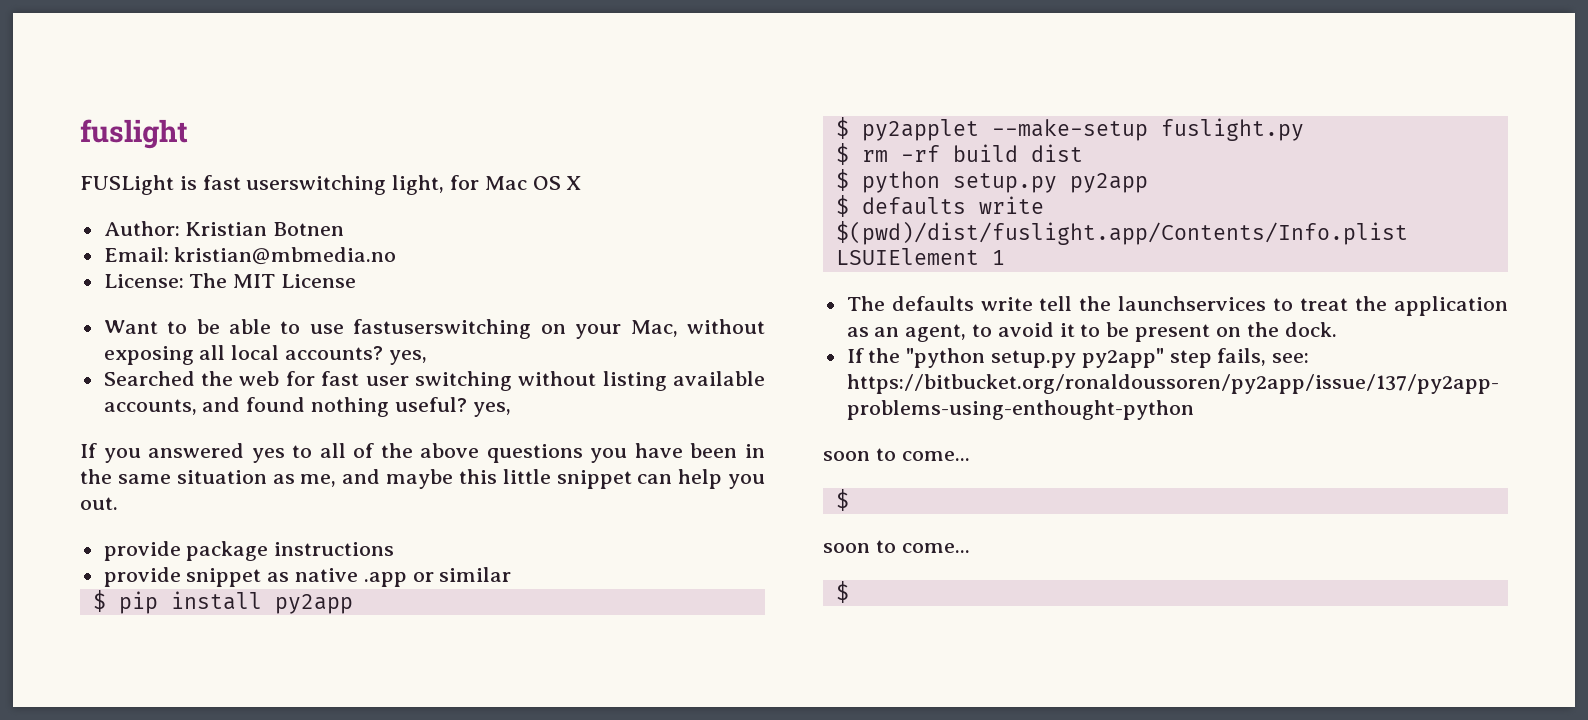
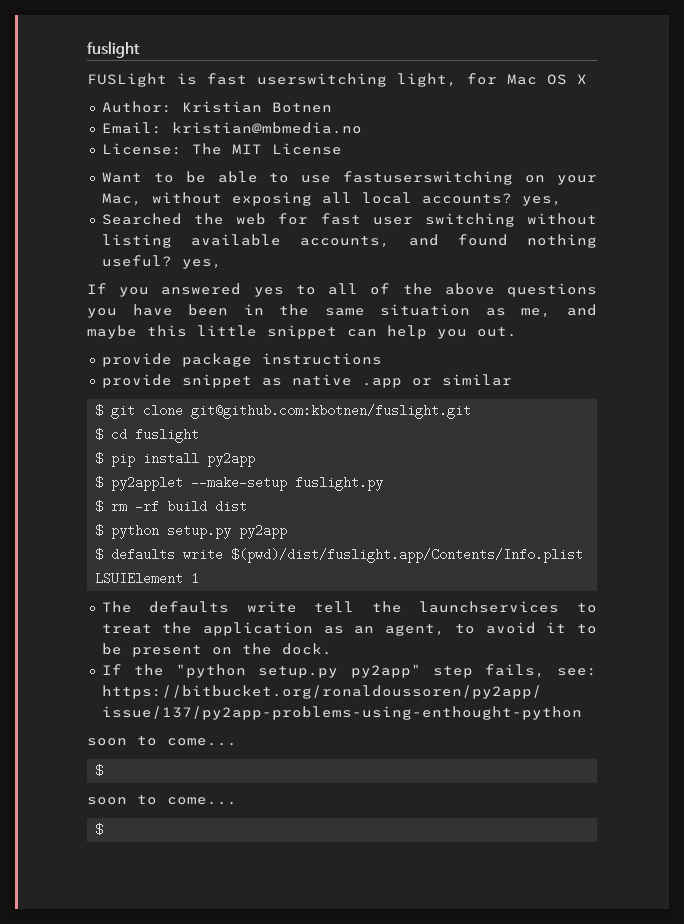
(512, 574) none -> [95,404,472,419] [95,428,200,443] // $ git clone git@github.com:kbotnen/fuslight.git // $ cd fuslight

